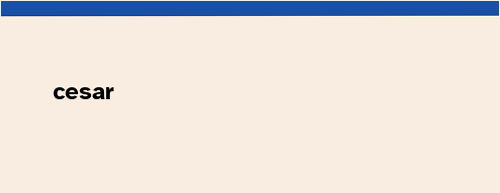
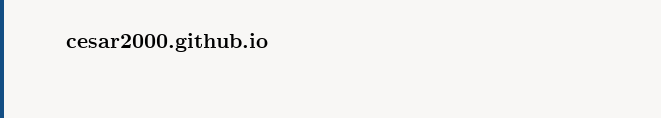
[52,87,115,100] cesar -> [66,33,268,52] cesar2000.github.io

